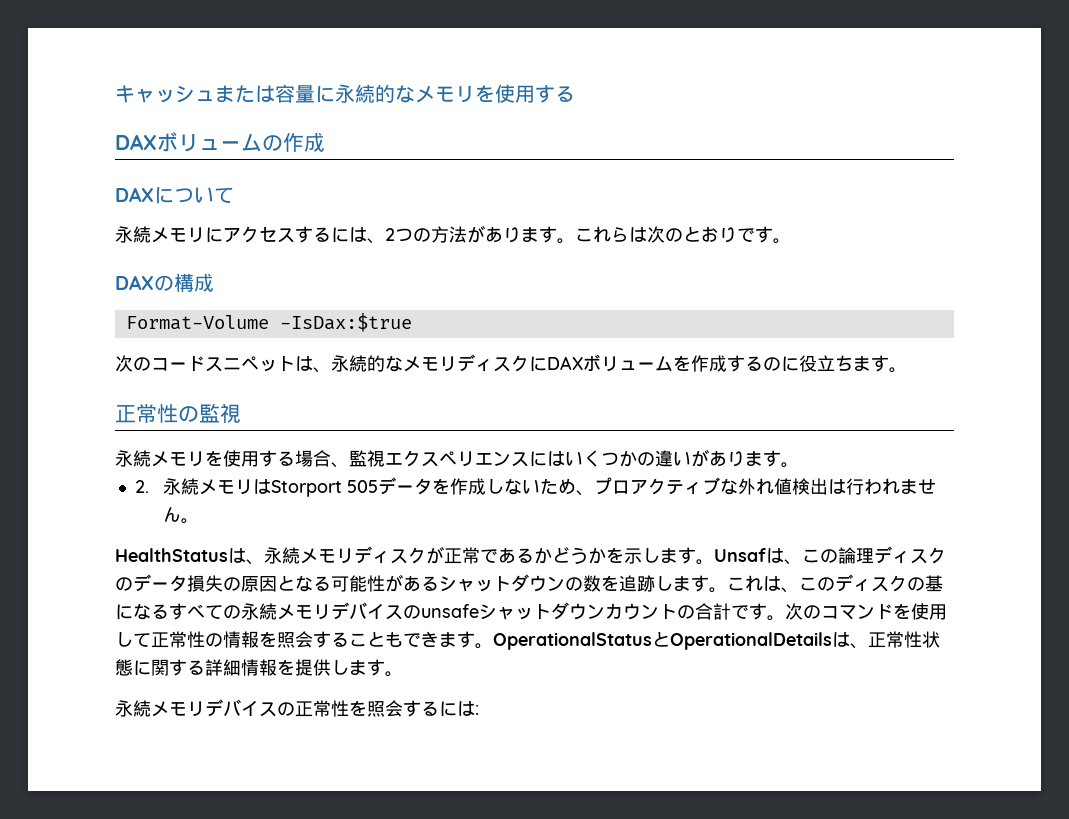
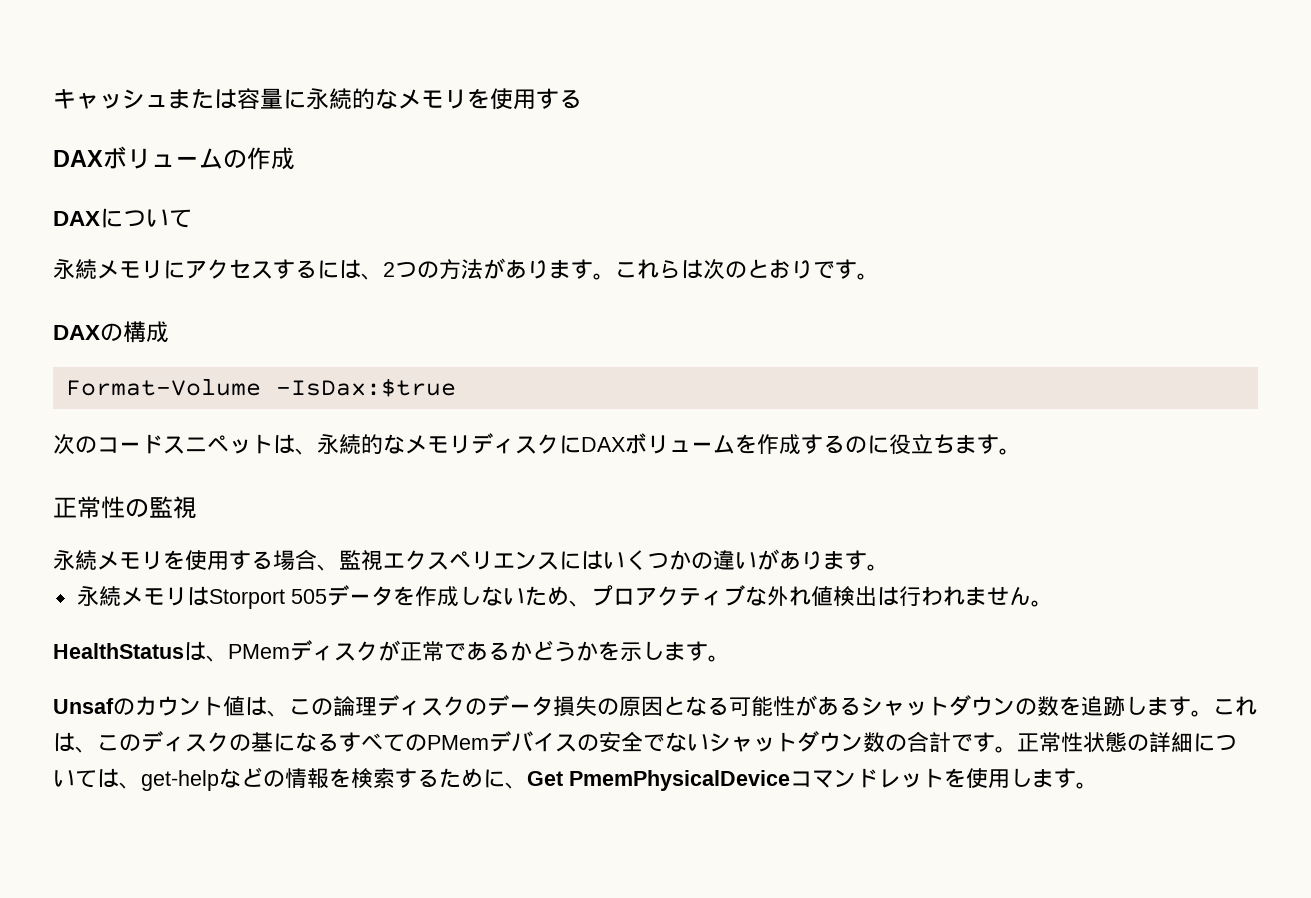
[134,480,149,493] 2. -> (889, 567) none
[264,547,354,564] 永続メモリ -> [228,644,290,659] PMem
[714,548,766,562] Unsaf -> [53,696,245,716] // Unsafのカウント値
[241,602,677,620] 永続メモリデバイスのunsafeシャットダウンカウント -> [427,731,885,753] PMemデバイスの安全でないシャットダウン数
[785,603,947,620] [115,631,940,650] [115,659,403,677] [115,699,479,717] 次のコマンドを使用して正常性の情報を照会することもできます。OperationalStatusとOperationalDetailsは、正常性状態に関する詳細情報を提供します。 // 永続メモリデバイスの正常性を照会するには: -> [1017,731,1237,753] [53,767,1098,791] 正常性状態の詳細については、get-helpなどの情報を検索するために、Get PmemPhysicalDeviceコマンドレットを使用します。

